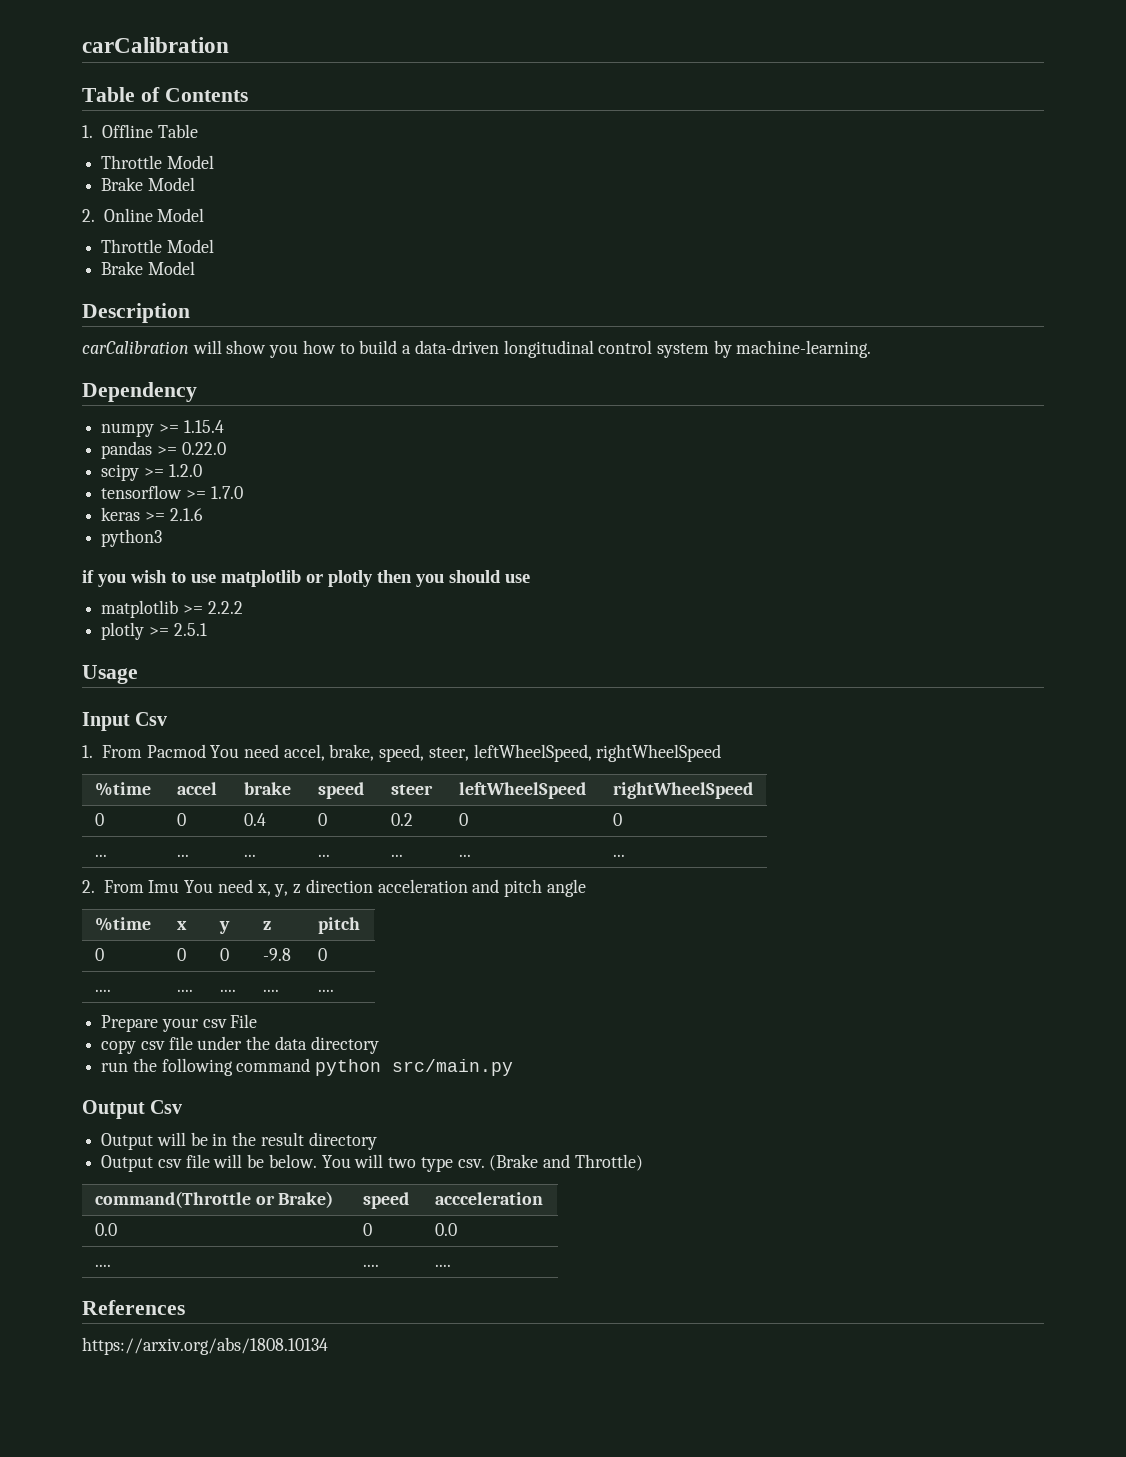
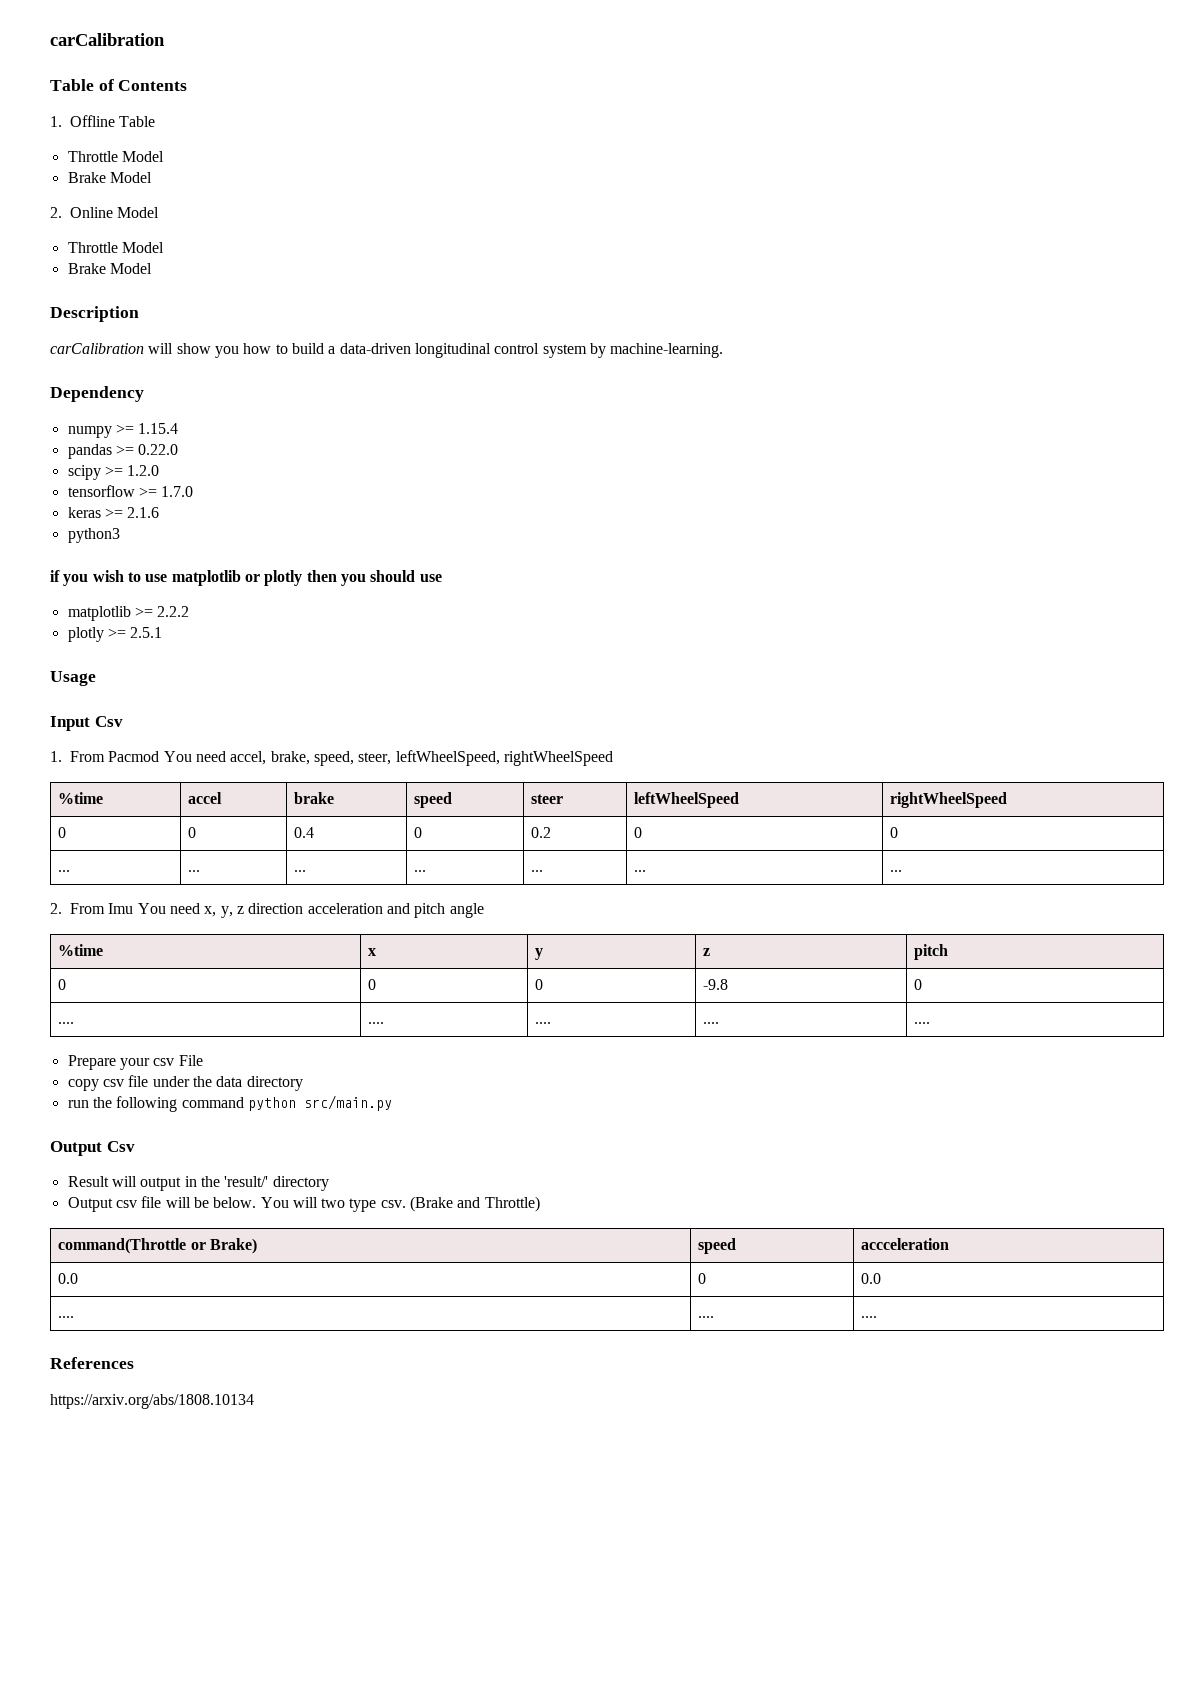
[101,1132,208,1150] Output will be -> [67,1176,182,1191] Result will output
[260,1132,304,1146] result -> [224,1176,269,1187] 'result/'

